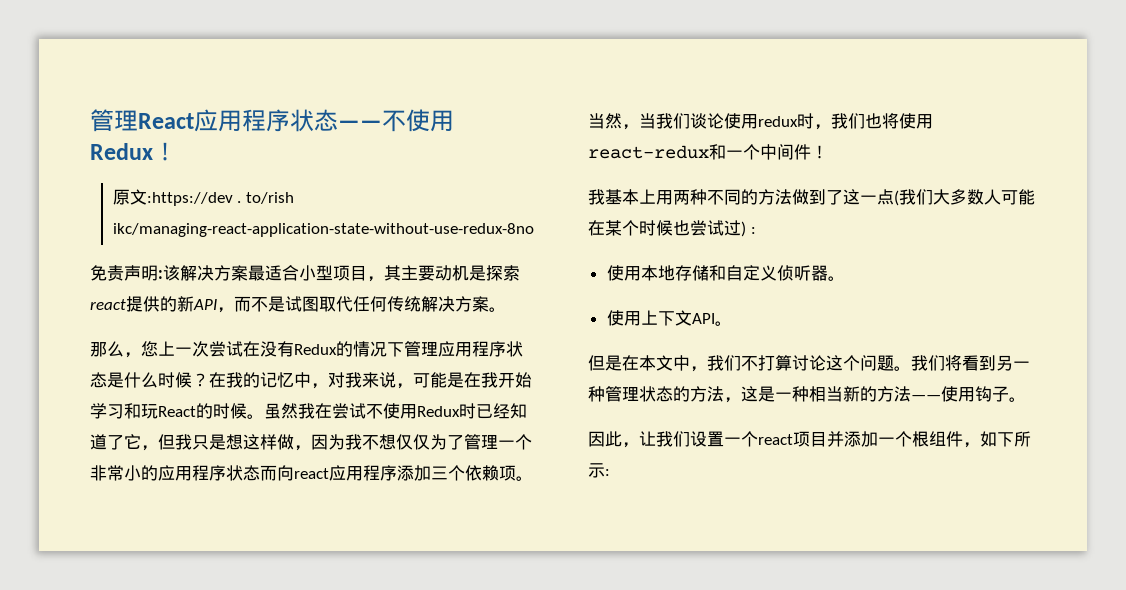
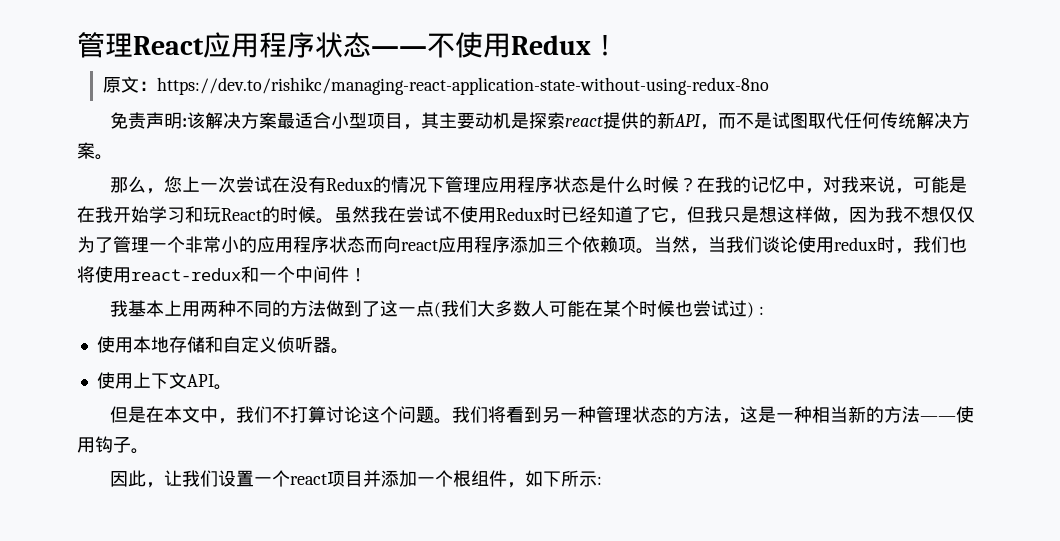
[146,192,294,206] [112,223,534,237] :https://dev . to/rish ikc/managing-react-application-state-without-use-redux-8no -> [138,77,769,95] ：https://dev.to/rishikc/managing-react-application-state-without-using-redux-8no

